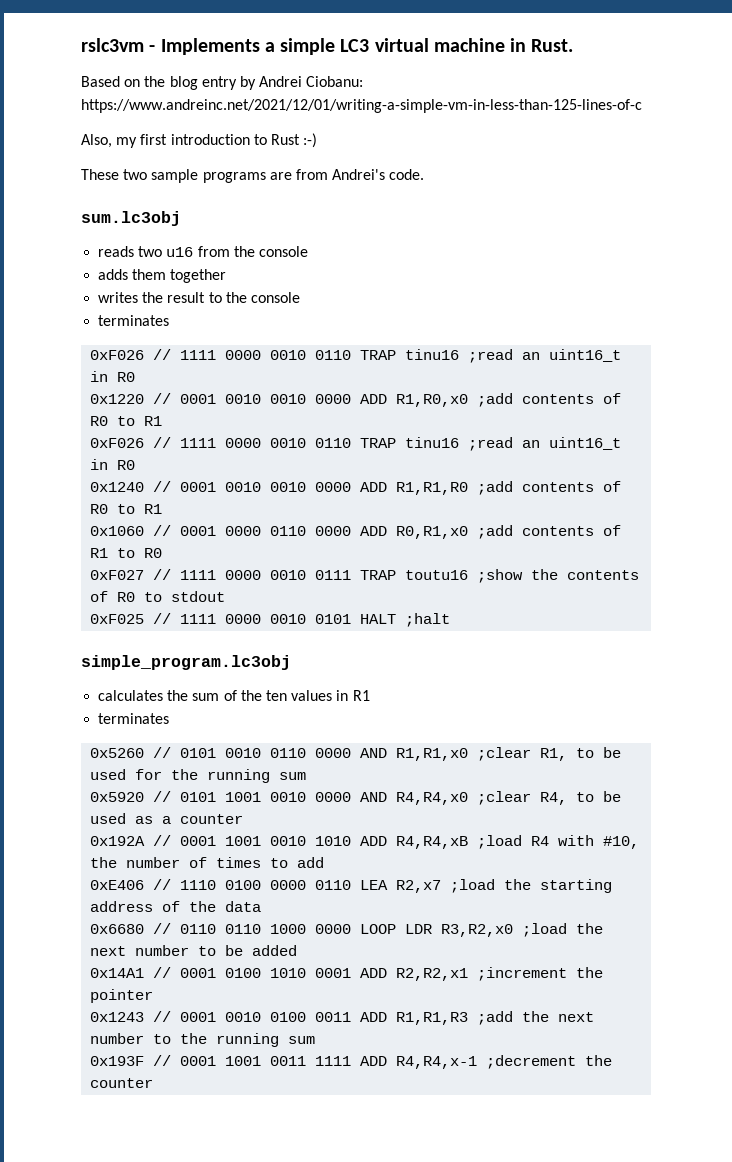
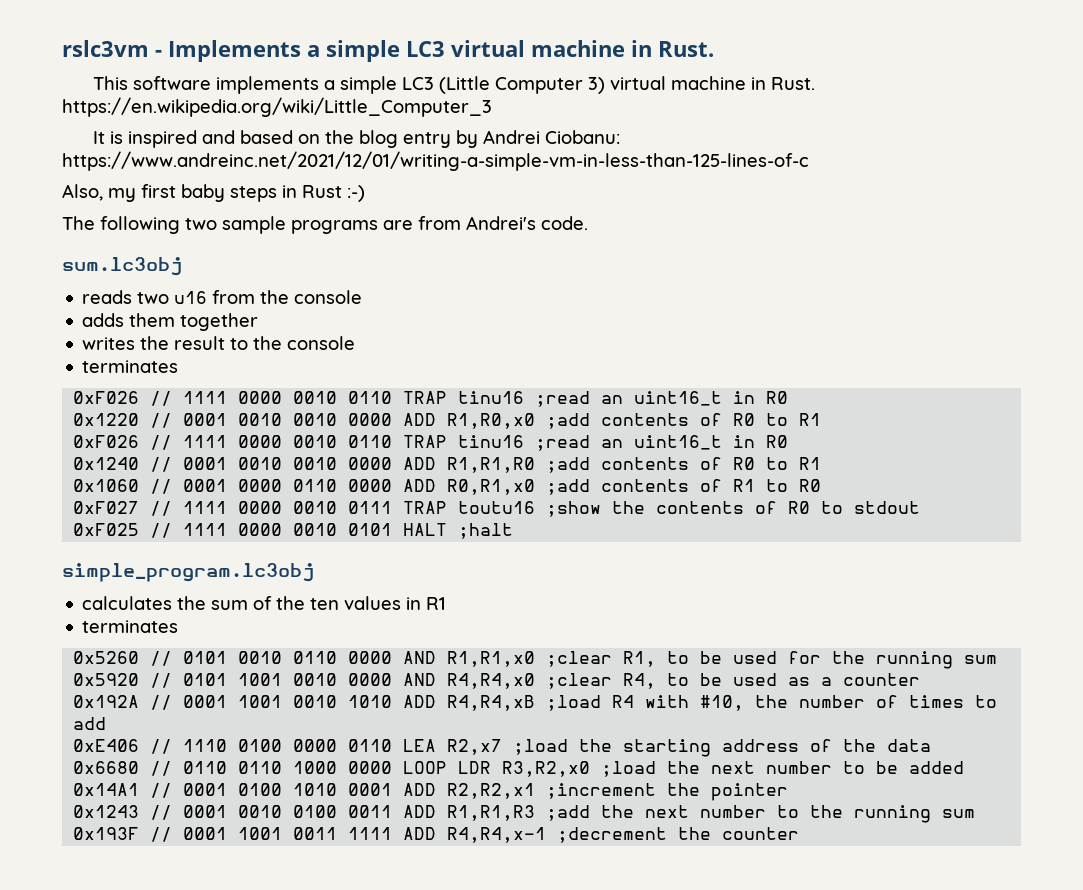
[81,76,120,87] Based -> [93,76,816,94] [62,97,492,117] [93,130,294,148] This software implements a simple LC3 (Little Computer 3) virtual machine in Rust. https://en.wikipedia.org/wiki/Little_Computer_3 // It is inspired and based
[170,134,267,145] introduction to -> [181,184,297,202] baby steps in
[81,169,119,180] These -> [62,216,180,234] The following

